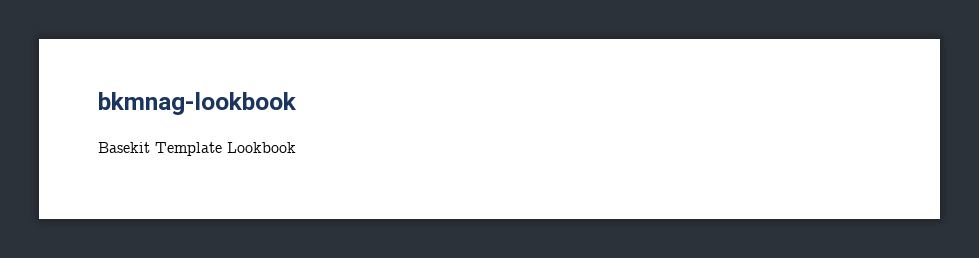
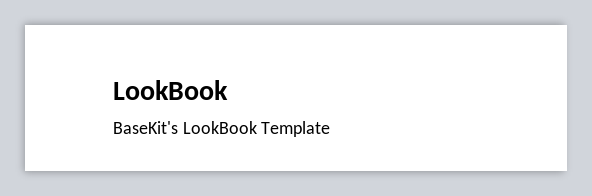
[98,92,296,115] [98,142,296,156] bkmnag-lookbook // Basekit Template Lookbook -> [113,80,228,100] [113,121,331,137] LookBook // BaseKit's LookBook Template

